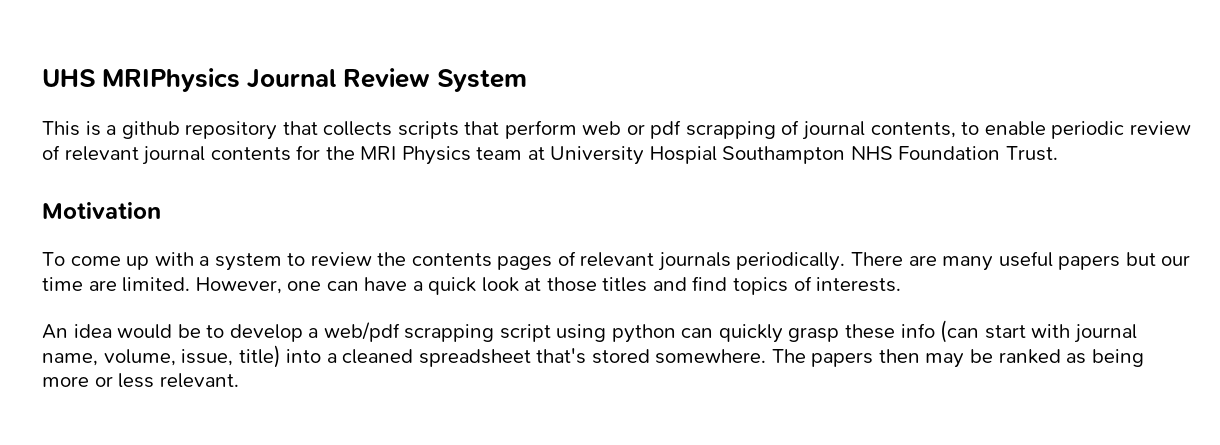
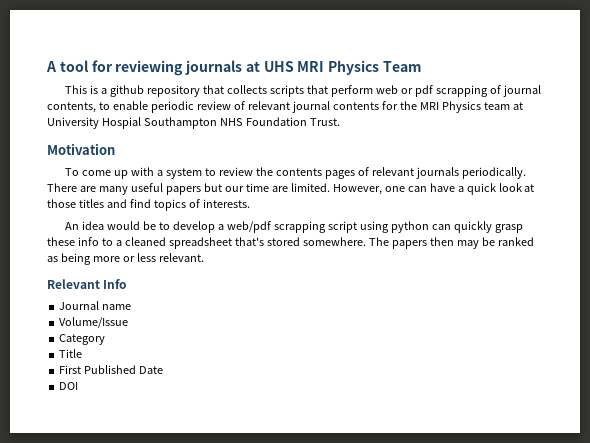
[42,68,528,92] UHS MRIPhysics Journal Review System -> [46,60,423,76] A tool for reviewing journals at UHS MRI Physics Team
[940,320,1137,343] [42,345,322,368] (can start with journal name, volume, issue, title) into -> [101,238,113,246] to
(239, 380) none -> [47,279,128,289] [59,301,132,310] [59,317,129,328] [59,334,106,345] [59,349,83,358] [59,365,164,374] [59,382,79,390] // Relevant Info // Journal name // Volume/Issue // Category // Title // First Published Date // DOI

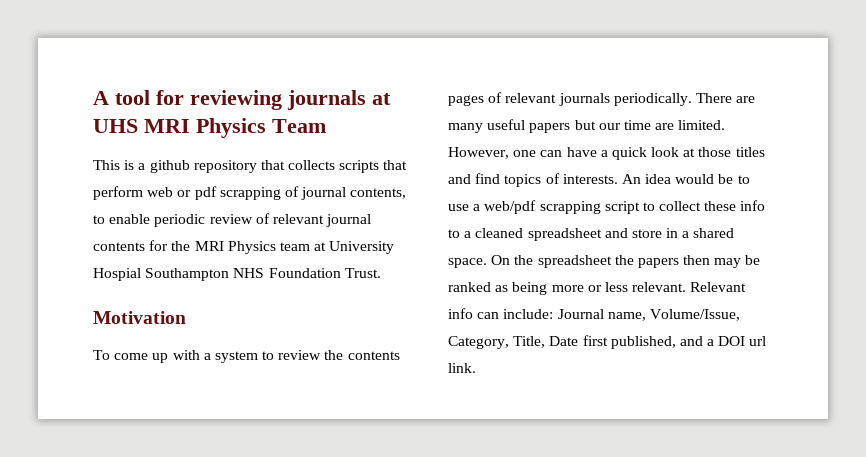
(250, 203) // -> (618, 179) none
[172,221,215,233] develop -> [448,204,469,211] use
[359,221,523,233] using python can quickly grasp -> [642,201,702,211] to collect
[234,237,389,246] that's stored somewhere. The -> [604,228,735,238] [448,255,634,268] and store in a shared space. On the spreadsheet the
[47,279,128,289] [59,301,132,310] [59,317,129,328] [59,334,106,345] [59,349,83,358] [59,365,164,374] [59,382,79,390] // Relevant Info // Journal name // Volume/Issue // Category // Title // First Published Date // DOI -> [690,282,747,292] [448,308,740,321] [448,335,767,349] [448,363,476,373] Relevant info can include: Journal name, Volume/Issue, Category, Title, Date first published, and a DOI url link.

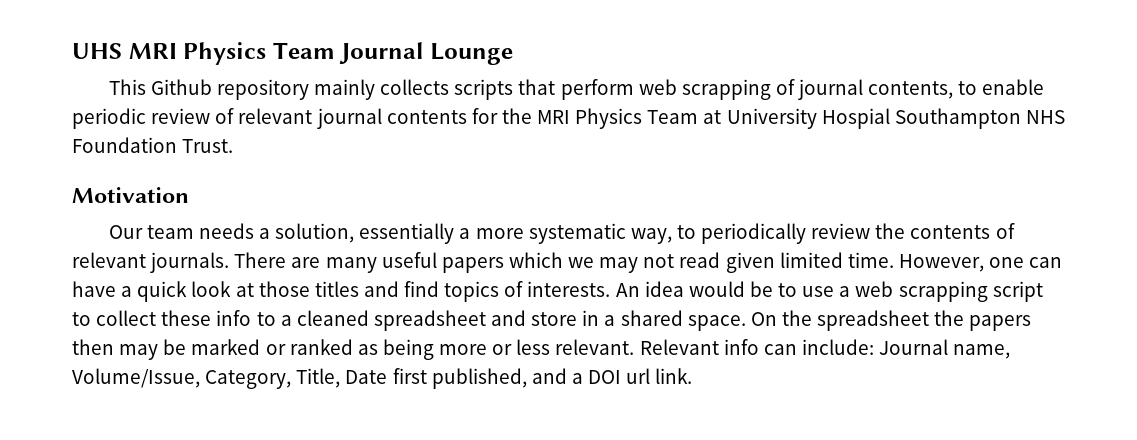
[93,90,391,110] A tool for reviewing journals at -> (72, 51) none
(326, 126) none -> [339,42,514,65] Journal Lounge
[124,160,285,173] is a github repository that -> [150,79,376,100] Github repository mainly
[177,186,217,200] or pdf -> (677, 87) none
[279,242,310,251] team -> [647,110,699,124] Team
[93,350,275,363] To come up with a system to -> [108,223,807,244] Our team needs a solution, essentially a more systematic way, to periodically
[448,92,692,106] pages of relevant journals periodically. -> [995,223,1015,239] [72,252,230,273] of relevant journals.
[574,120,726,130] but our time are limited. -> [508,252,894,273] which we may not read given limited time.
[484,200,537,214] web/pdf -> [855,281,894,297] web
(761, 260) none -> [191,339,286,355] marked or

